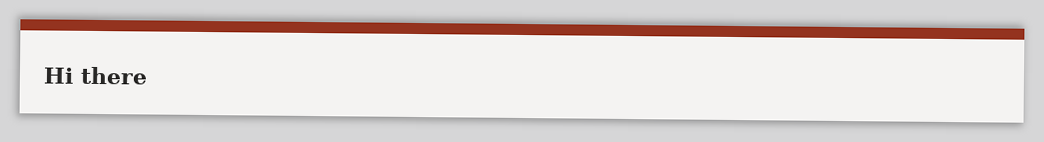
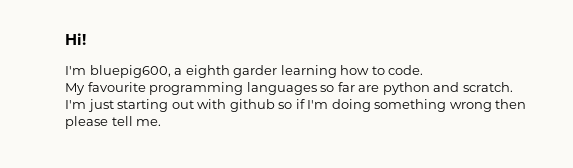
[43,66,148,85] Hi there -> [65,33,86,45] [65,65,424,78] [65,82,513,95] [65,99,527,112] [65,116,162,129] Hi! // I'm bluepig600, a eighth garder learning how to code. // My favourite programming languages so far are python and scratch. I'm just starting out with github so if I'm doing something wrong then please tell me.

